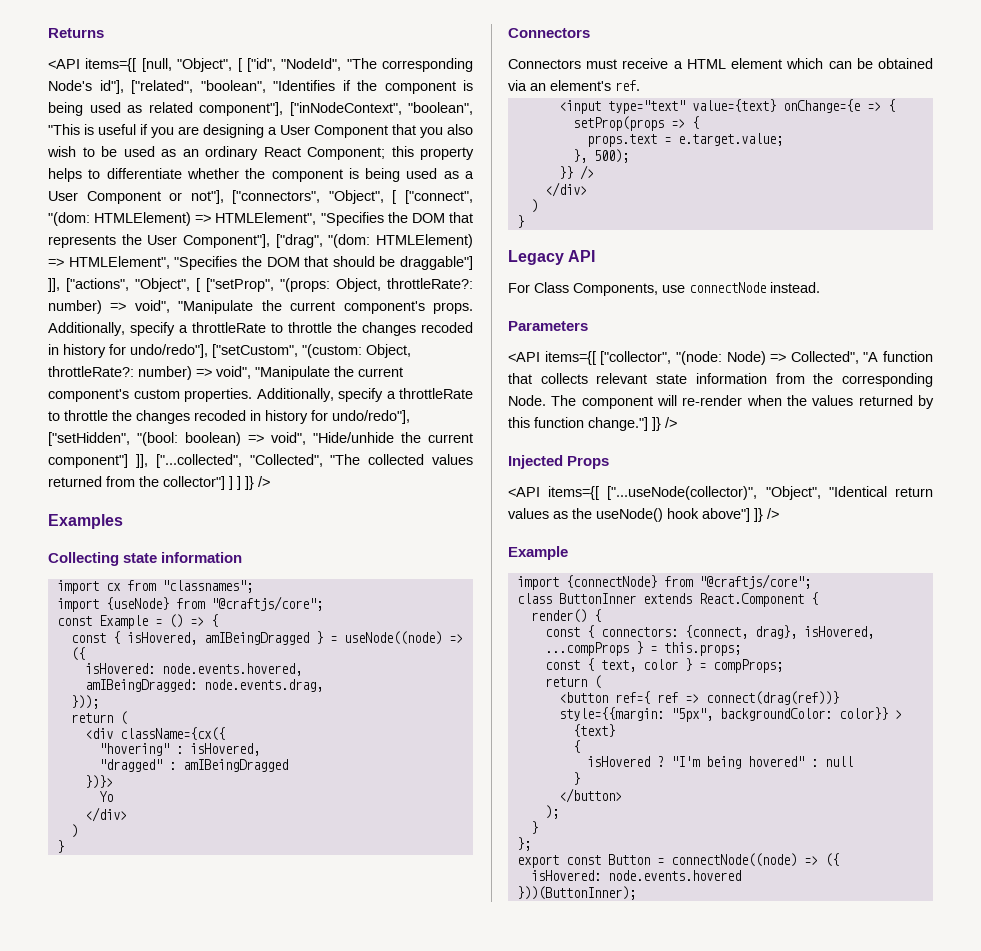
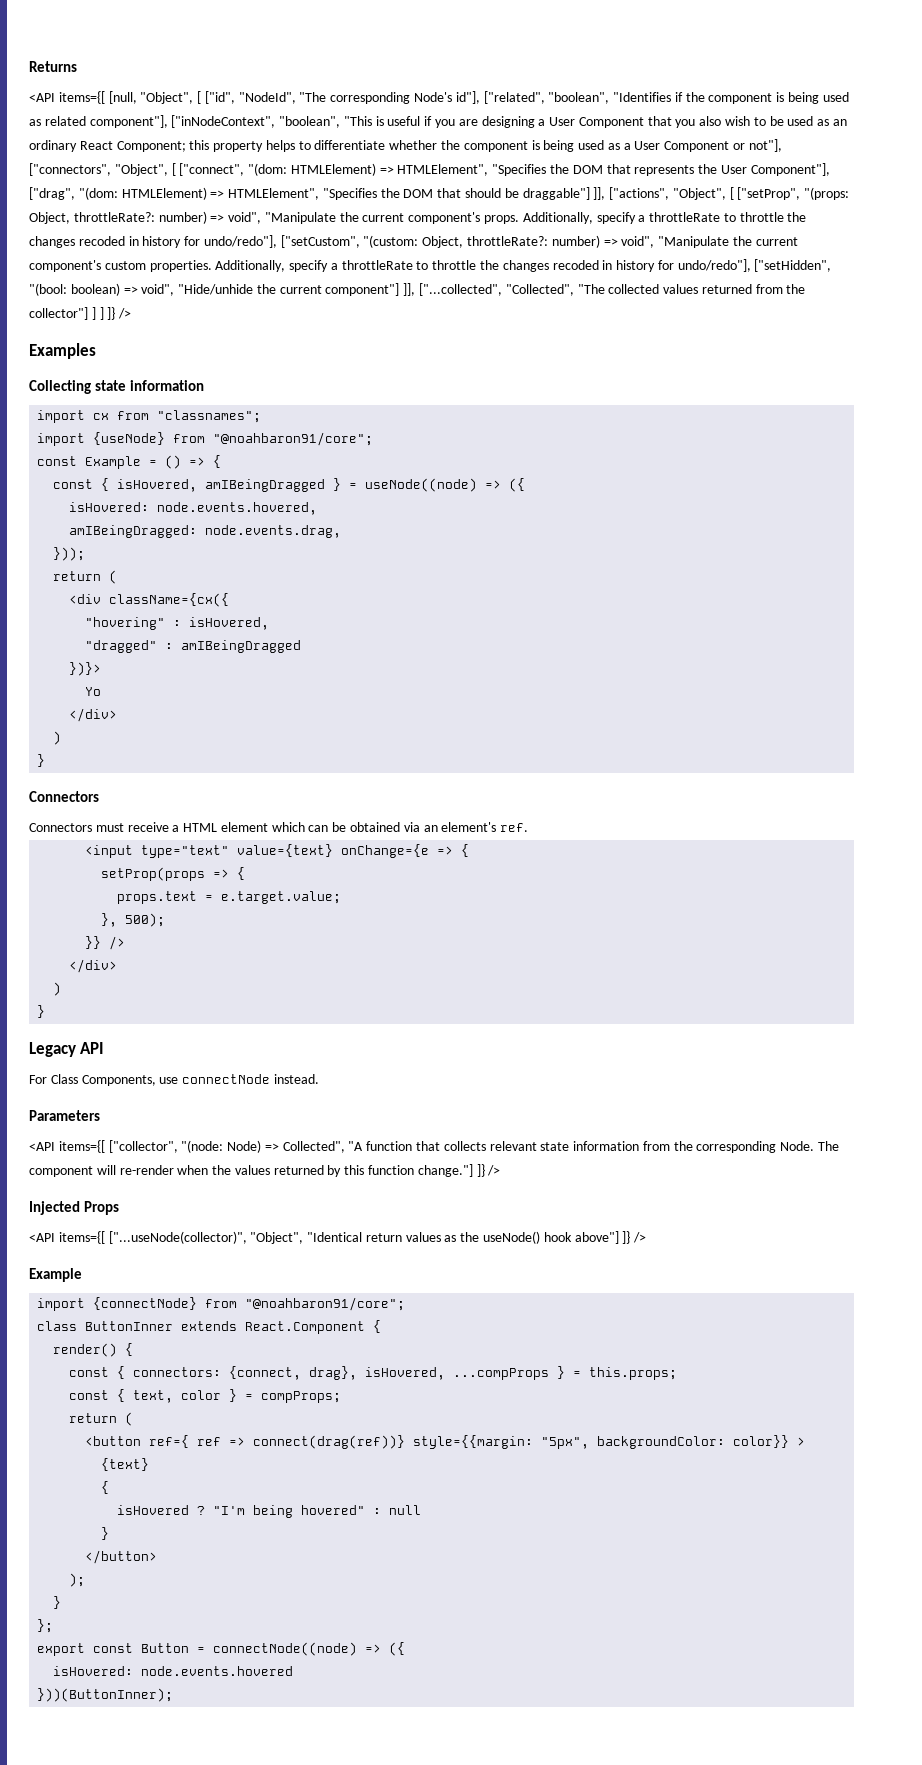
[210,596,323,611] "@craftjs/core"; -> [213,432,374,446] "@noahbaron91/core";
[698,574,811,589] "@craftjs/core"; -> [245,1297,406,1311] "@noahbaron91/core";

